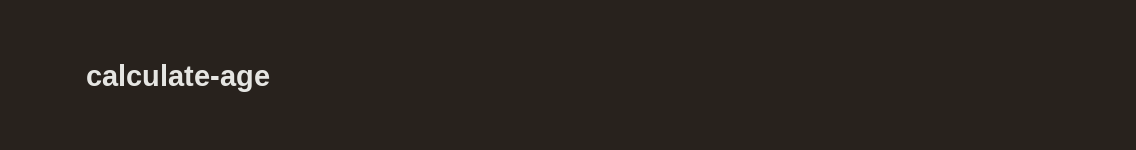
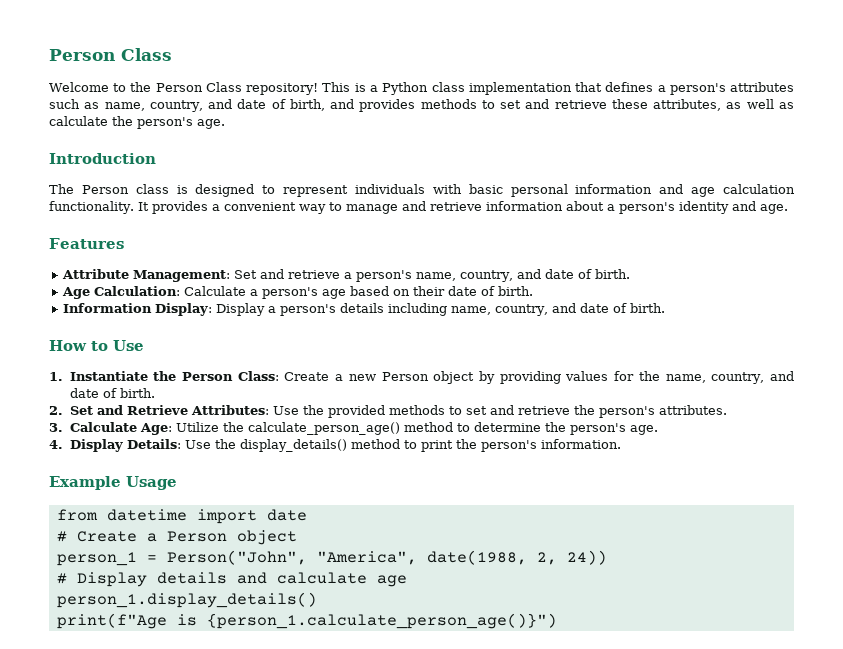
[86,64,270,92] calculate-age -> [49,48,172,61] [49,82,794,95] [49,99,795,112] [49,116,225,129] [49,153,156,164] [49,184,795,197] [49,201,788,214] [49,238,124,249] [62,269,631,282] [62,286,534,299] [63,303,666,316] [49,340,144,351] [49,371,794,384] [69,388,155,398] [49,405,727,418] [49,422,658,435] [49,439,621,452] [49,476,177,490] [56,509,307,524] [56,530,297,545] [56,550,607,566] [56,572,407,587] [56,592,317,608] [56,613,557,629] Person Class // Welcome to the Person Class repository! This is a Python class implementation that defines a person's attributes such as name, country, and date of birth, and provides methods to set and retrieve these attributes, as well as calculate the person's age. // Introduction // The Person class is designed to represent individuals with basic personal information and age calculation functionality. It provides a convenient way to manage and retrieve information about a person's identity and age. // Features // Attribute Management: Set and retrieve a person's name, country, and date of birth. // Age Calculation: Calculate a person's age based on their date of birth. // Information Display: Display a person's details including name, country, and date of birth. // How to Use // 1. Instantiate the Person Class: Create a new Person object by providing values for the name, country, and date of birth. // 2. Set and Retrieve Attributes: Use the provided methods to set and retrieve the person's attributes. // 3. Calculate Age: Utilize the calculate_person_age() method to determine the person's age. // 4. Display Details: Use the display_details() method to print the person's information. // Example Usage // from datetime import date // # Create a Person object // person_1 = Person("John", "America", date(1988, 2, 24)) // # Display details and calculate age // person_1.display_details() // print(f"Age is {person_1.calculate_person_age()}")

